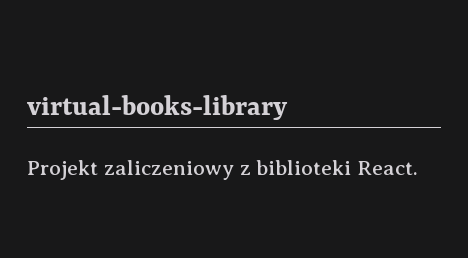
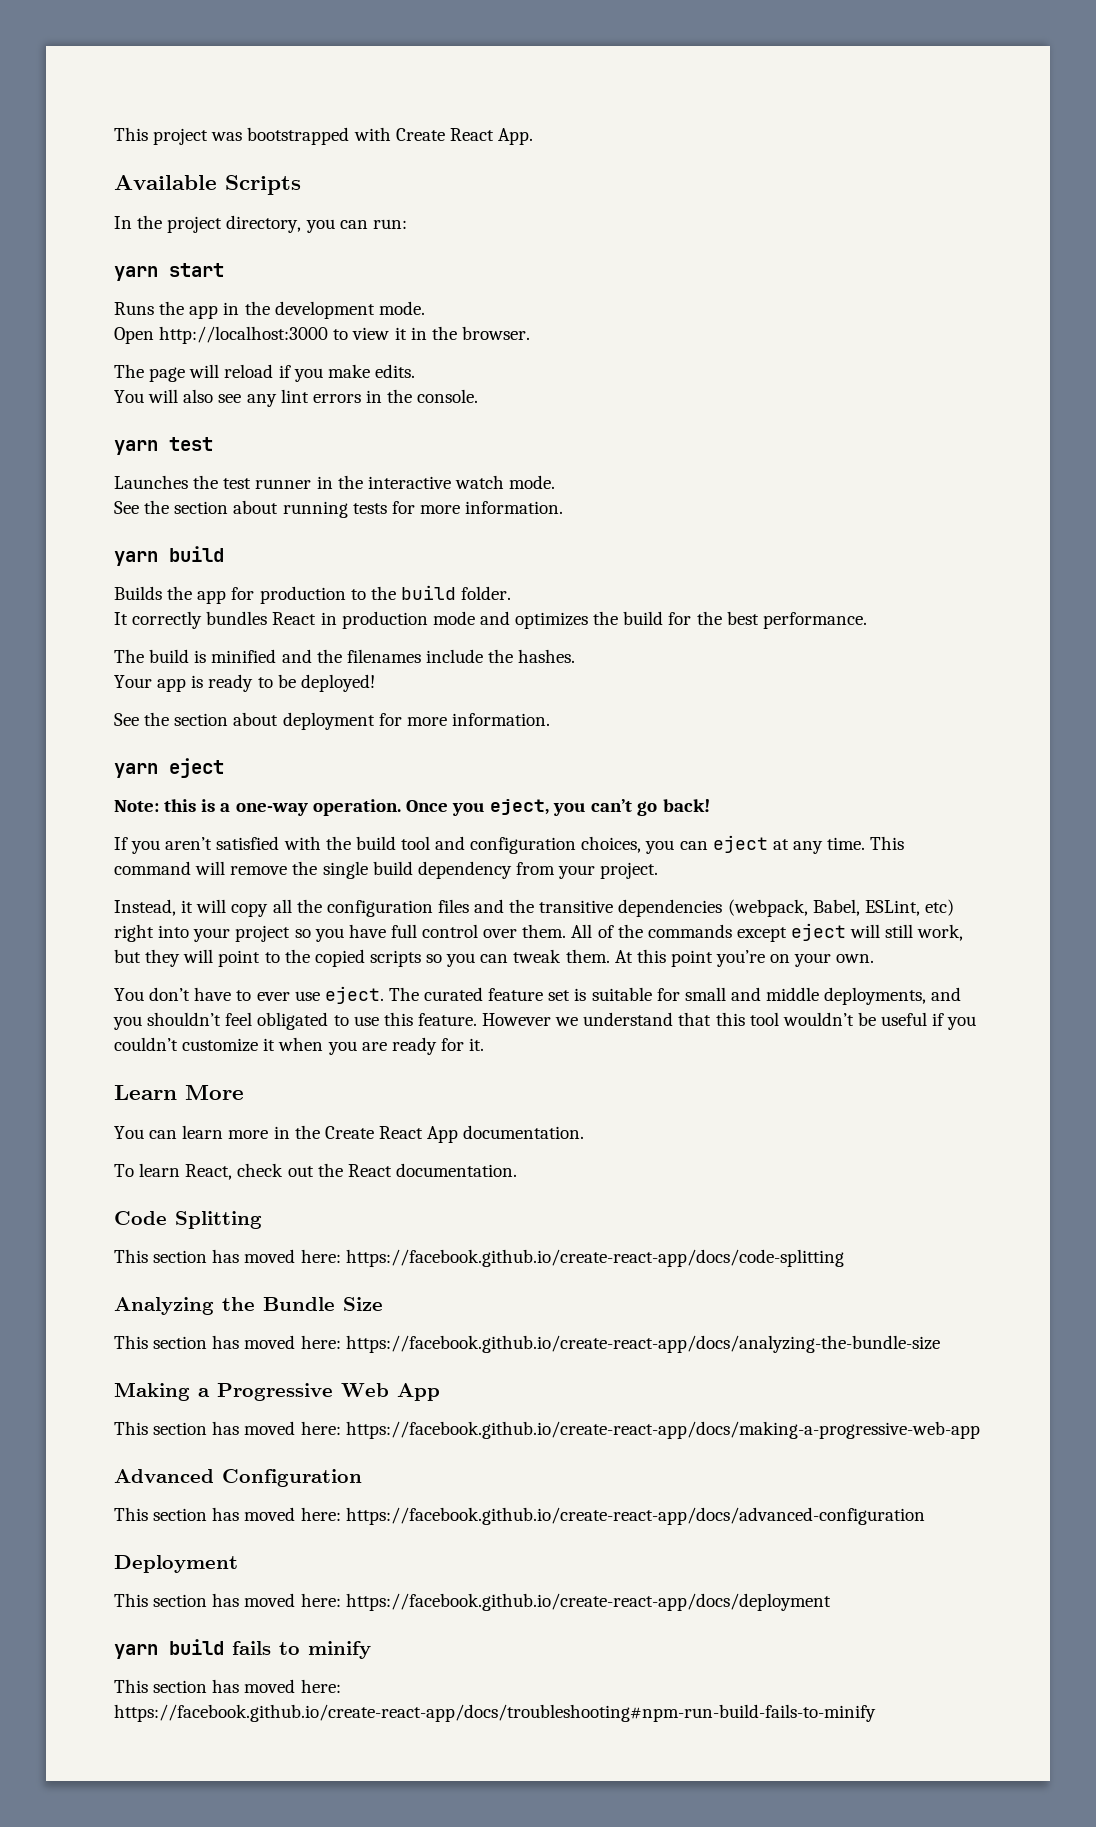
[27,95,288,120] [27,160,419,180] virtual-books-library // Projekt zaliczeniowy z biblioteki React. -> [114,127,533,145] [114,175,301,195] [114,215,407,233] [114,263,224,281] [114,301,425,319] [114,326,530,344] [114,364,415,382] [114,389,479,407] [114,437,213,455] [114,475,556,489] [114,500,564,518] [114,546,224,566] [114,585,512,604] [114,611,867,629] [114,649,576,663] [114,674,375,692] [114,712,550,730] [114,758,224,778] [114,799,710,816] [114,835,905,854] [114,861,659,879] [114,899,954,917] [114,923,964,942] [114,949,875,967] [114,986,962,1005] [113,1012,977,1030] [114,1037,485,1055] [114,1085,244,1100] [114,1125,585,1143] [114,1163,517,1180] [114,1211,262,1229] [114,1249,844,1267] [114,1297,383,1315] [114,1335,940,1353] [114,1382,440,1401] [114,1421,980,1439] [114,1469,362,1487] [114,1507,925,1525] [114,1555,238,1573] [114,1593,831,1611] [114,1639,371,1659] [114,1679,341,1693] [114,1704,876,1722] This project was bootstrapped with Create React App. // Available Scripts // In the project directory, you can run: // yarn start // Runs the app in the development mode. // Open http://localhost:3000 to view it in the browser. // The page will reload if you make edits. // You will also see any lint errors in the console. // yarn test // Launches the test runner in the interactive watch mode. // See the section about running tests for more information. // yarn build // Builds the app for production to the build folder. // It correctly bundles React in production mode and optimizes the build for the best performance. // The build is minified and the filenames include the hashes. // Your app is ready to be deployed! // See the section about deployment for more information. // yarn eject // Note: this is a one-way operation. Once you eject, you can’t go back! // If you aren’t satisfied with the build tool and configuration choices, you can eject at any time. This command will remove the single build dependency from your project. // Instead, it will copy all the configuration files and the transitive dependencies (webpack, Babel, ESLint, etc) right into your project so you have full control over them. All of the commands except eject will still work, but they will point to the copied scripts so you can tweak them. At this point you’re on your own. // You don’t have to ever use eject. The curated feature set is suitable for small and middle deployments, and you shouldn’t feel obligated to use this feature. However we understand that this tool wouldn’t be useful if you couldn’t customize it when you are ready for it. // Learn More // You can learn more in the Create React App documentation. // To learn React, check out the React documentation. // Code Splitting // This section has moved here: https://facebook.github.io/create-react-app/docs/code-splitting // Analyzing the Bundle Size // This section has moved here: https://facebook.github.io/create-react-app/docs/analyzing-the-bundle-size // Making a Progressive Web App // This section has moved here: https://facebook.github.io/create-react-app/docs/making-a-progressive-web-app // Advanced Configuration // This section has moved here: https://facebook.github.io/create-react-app/docs/advanced-configuration // Deployment // This section has moved here: https://facebook.github.io/create-react-app/docs/deployment // yarn build fails to minify // This section has moved here: https://facebook.github.io/create-react-app/docs/troubleshooting#npm-run-build-fails-to-minify

